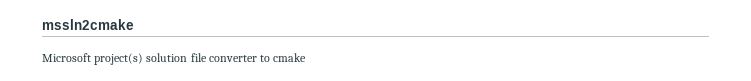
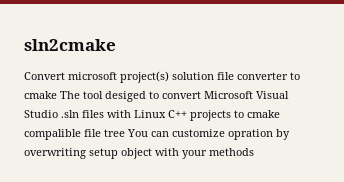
[42,19,134,30] [42,53,91,62] mssln2cmake // Microsoft -> [24,39,116,51] [24,72,117,80] sln2cmake // Convert microsoft
(307, 57) none -> [60,91,289,102] [24,110,280,121] [24,129,290,140] [24,148,254,159] The tool desiged to convert Microsoft Visual Studio .sln files with Linux C++ projects to cmake compalible file tree You can customize opration by overwriting setup object with your methods

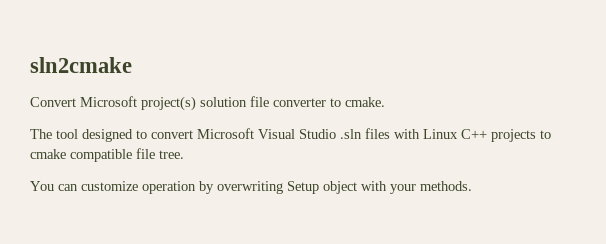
[68,72,117,80] microsoft -> [80,96,137,107] Microsoft
[24,91,57,99] cmake -> [345,97,385,107] cmake. //
[105,91,146,102] desiged -> [82,129,133,142] designed
[24,129,125,140] compalible file tree -> [70,148,184,162] compatible file tree. //
[228,129,273,140] opration -> [142,181,196,194] operation
[89,148,118,159] setup -> [287,181,319,194] Setup
[209,148,254,156] methods -> [420,181,472,191] methods.

